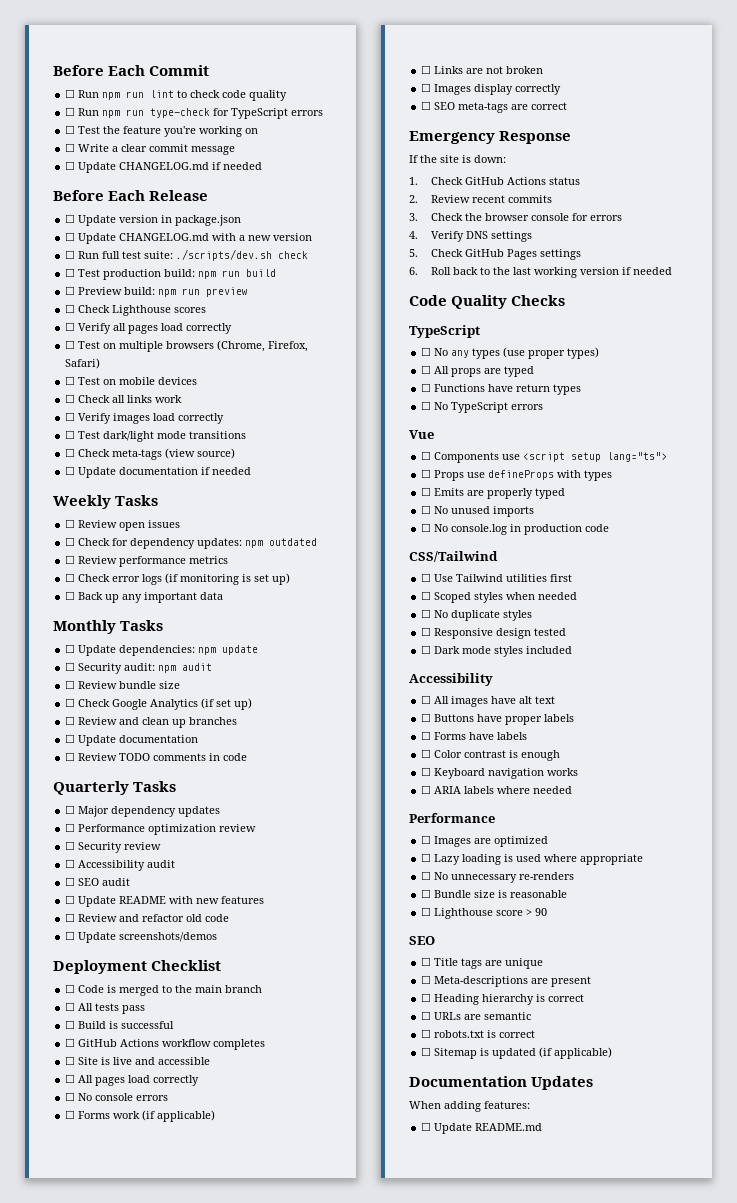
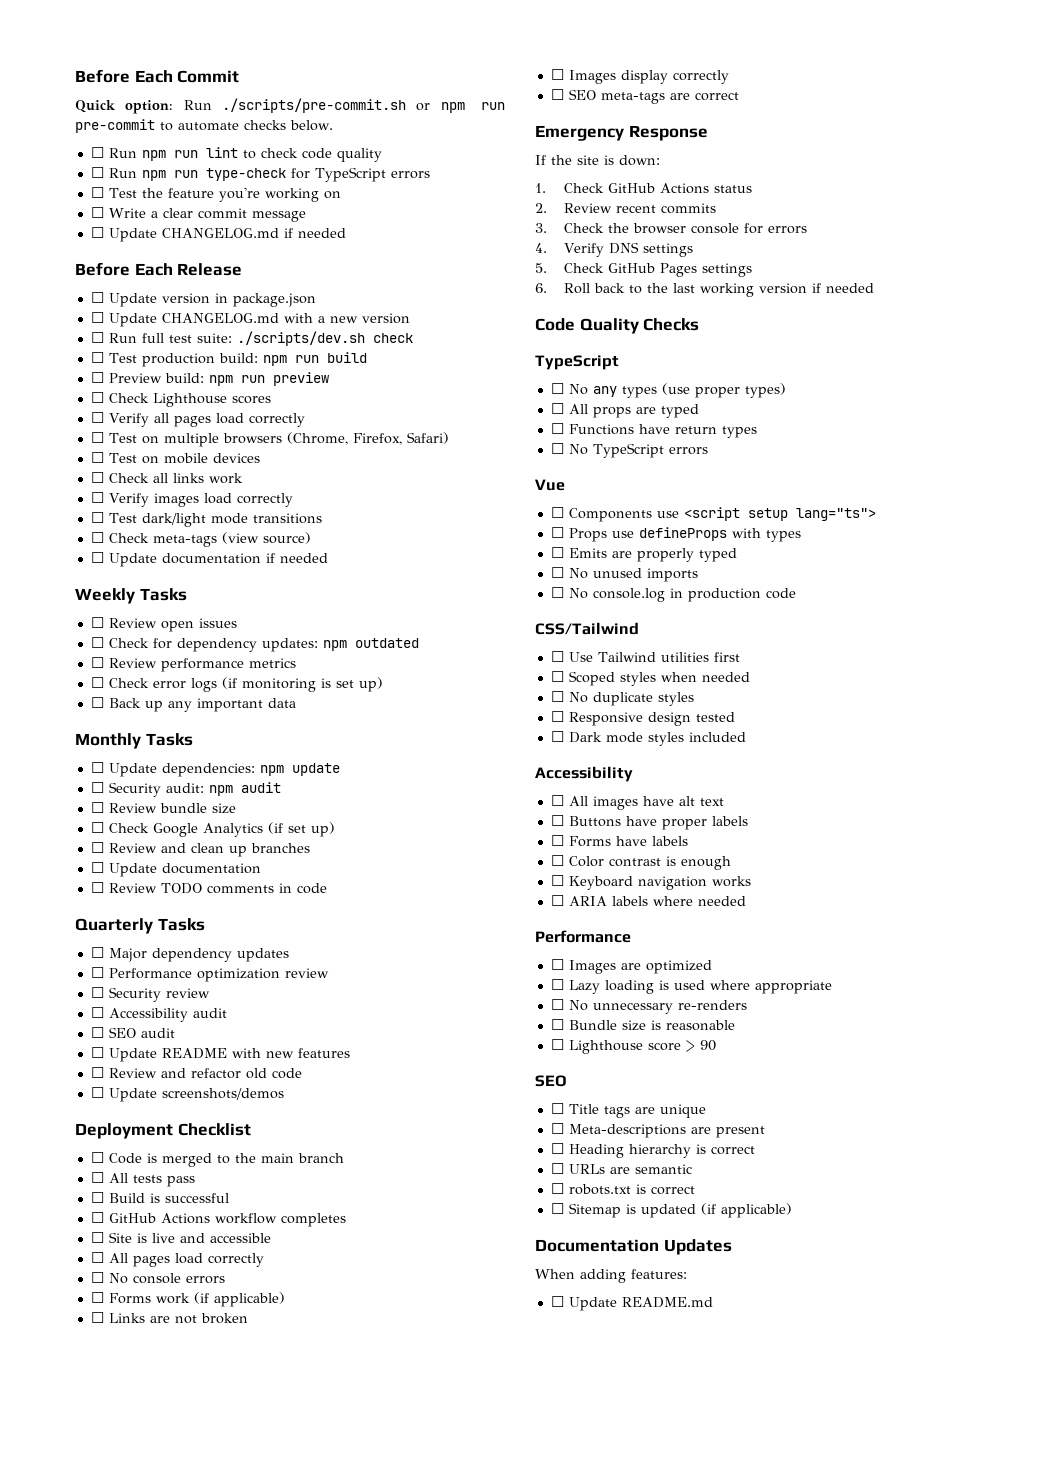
(210, 70) none -> [75,98,506,114] [75,119,333,133] // Quick option: Run ./scripts/pre-commit.sh or npm run pre-commit to automate checks below.

